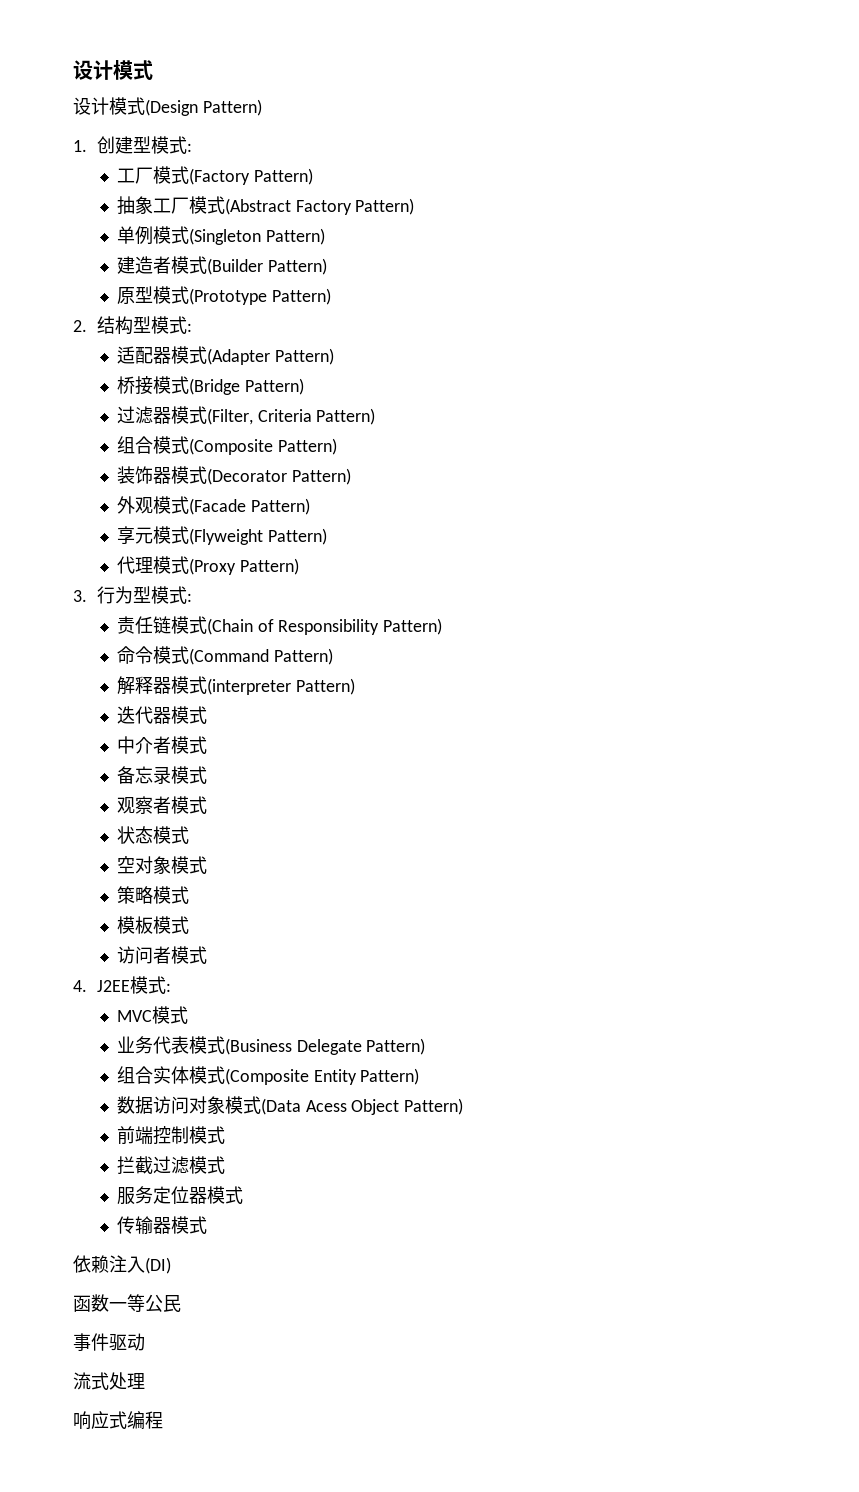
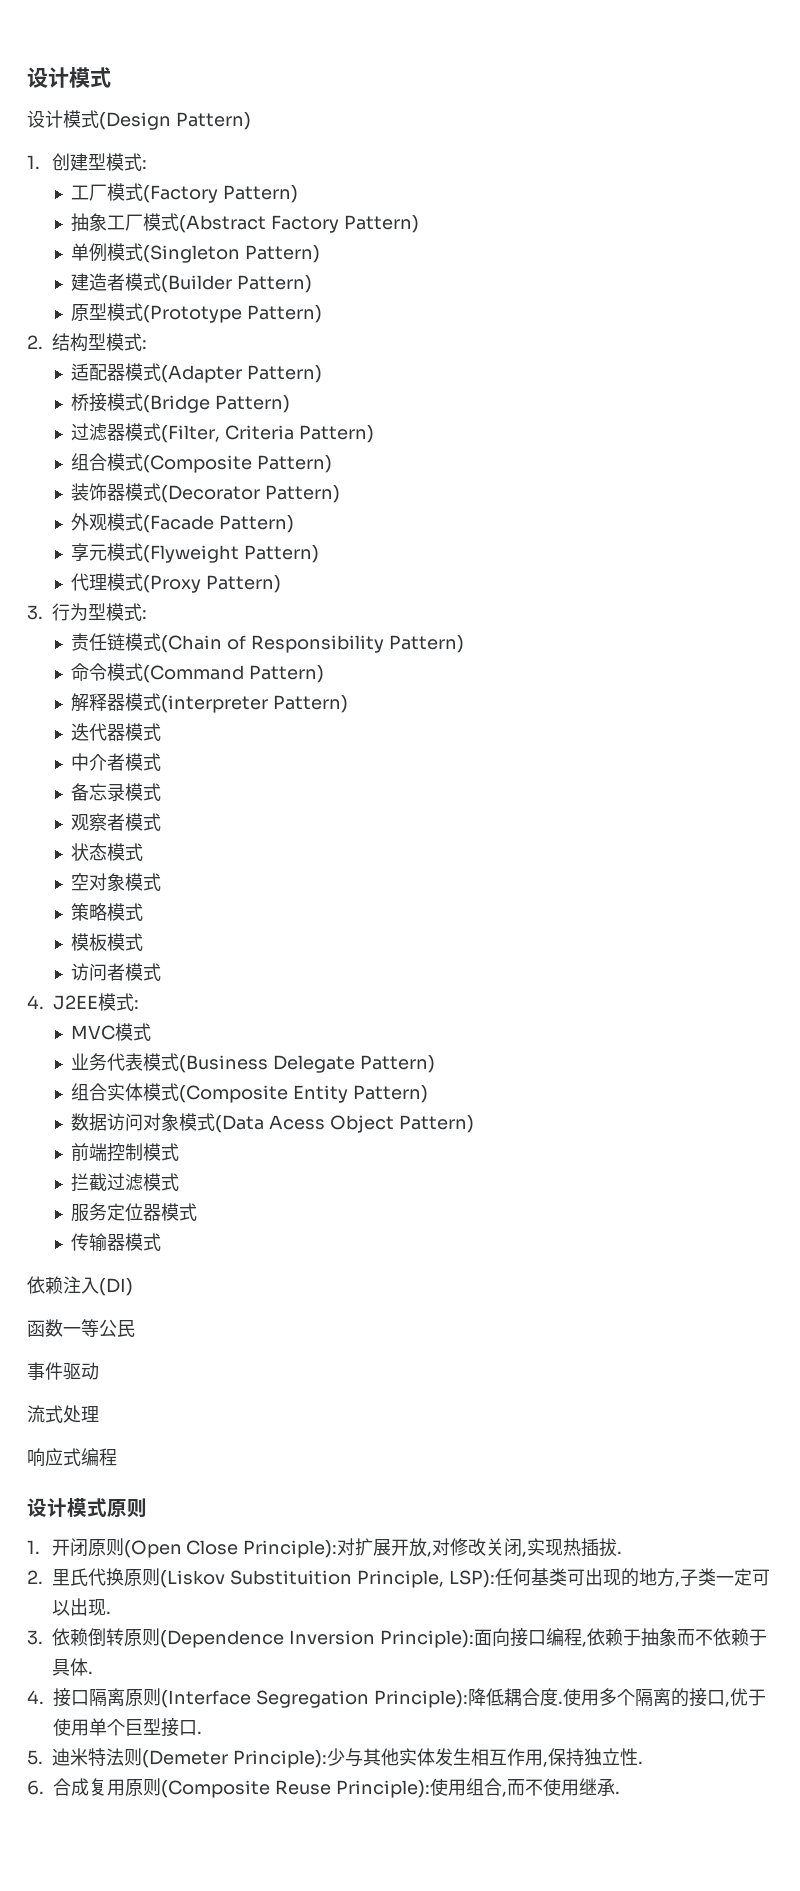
(163, 1420) none -> [27,1497,147,1518] [27,1538,623,1558] [27,1568,770,1588] [52,1598,111,1616] [27,1628,767,1648] [52,1658,93,1676] [27,1688,766,1708] [53,1718,202,1737] [27,1748,643,1768] [27,1778,620,1798] // 设计模式原则 // 1.开闭原则(Open Close Principle):对扩展开放,对修改关闭,实现热插拔. // 2.里氏代换原则(Liskov Substituition Principle, LSP):任何基类可出现的地方,子类一定可以出现. // 3.依赖倒转原则(Dependence Inversion Principle):面向接口编程,依赖于抽象而不依赖于具体. // 4.接口隔离原则(Interface Segregation Principle):降低耦合度.使用多个隔离的接口,优于使用单个巨型接口. // 5.迪米特法则(Demeter Principle):少与其他实体发生相互作用,保持独立性. // 6.合成复用原则(Composite Reuse Principle):使用组合,而不使用继承.

